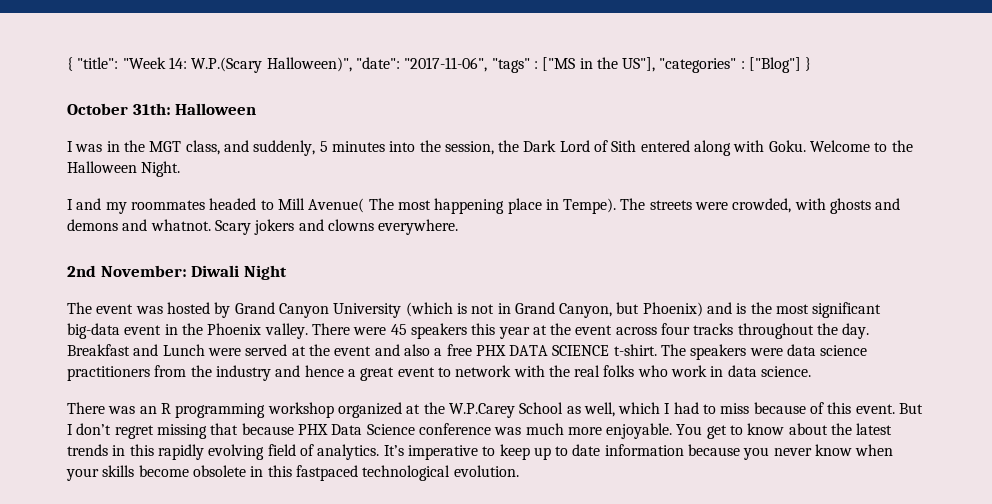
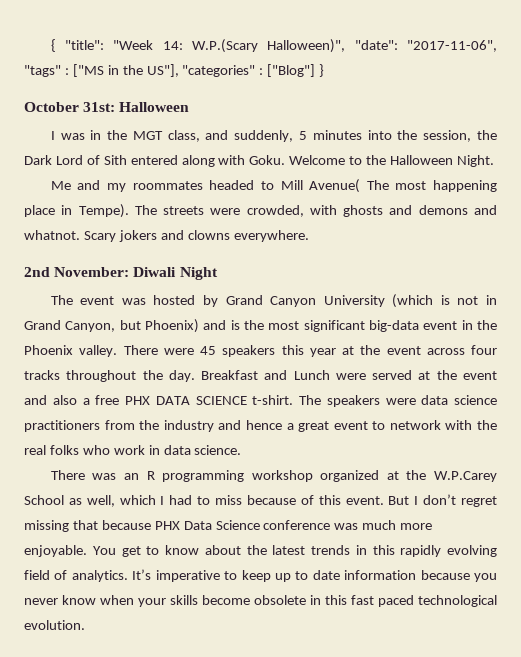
[132,103,171,115] 31th: -> [83,102,116,112] 31st:
[67,199,73,210] I -> [50,181,71,190] Me
[295,465,358,481] fastpaced -> [351,595,414,607] fast paced

